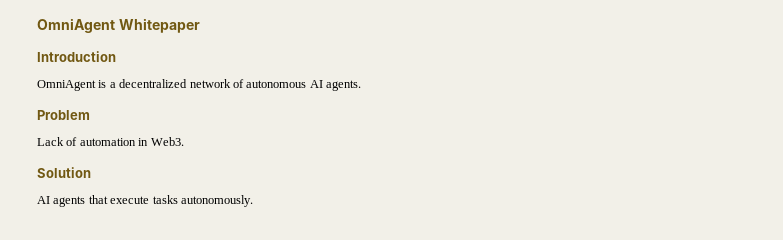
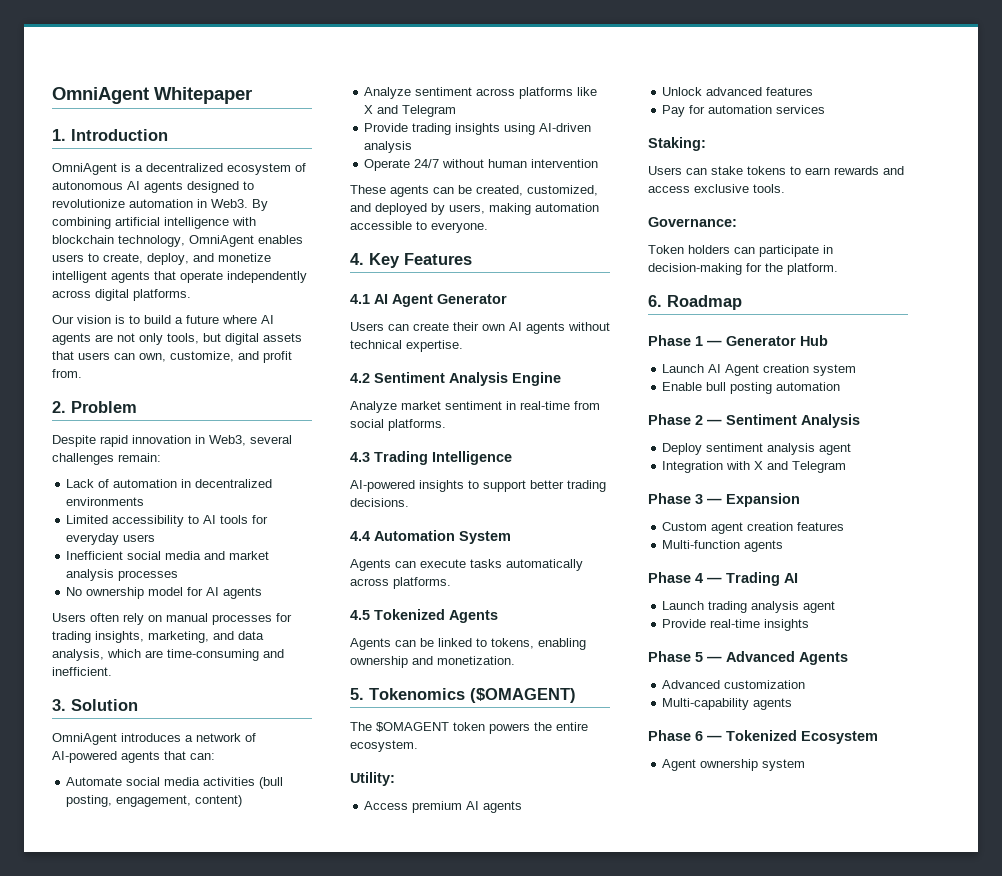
(200, 25) none -> [52,129,66,141] 1.
[189,79,231,88] network -> [227,163,291,175] ecosystem
[326,80,361,91] [37,110,90,120] [37,137,184,146] [37,167,91,178] [37,195,253,207] agents. // Problem // Lack of automation in Web3. // Solution // AI agents that execute tasks autonomously. -> [144,181,254,193] [52,199,268,211] [52,217,256,229] [52,235,303,247] [52,253,271,265] [52,271,307,283] [52,289,191,301] [52,315,274,324] [52,333,302,345] [52,351,292,363] [52,369,82,378] [52,401,137,413] [52,435,292,447] [52,453,161,465] [66,479,273,488] [66,497,145,506] [66,515,269,527] [66,533,156,545] [66,551,270,560] [66,569,179,581] [66,587,263,599] [52,613,292,625] [52,631,264,643] [52,649,284,661] [52,667,112,676] [52,699,138,711] [52,733,256,745] [52,751,215,763] [66,777,284,789] [66,795,243,807] [364,87,598,99] [364,105,457,117] [364,123,592,135] [364,141,413,153] [364,159,599,171] [350,185,598,197] [350,203,599,215] [350,221,488,233] [350,253,472,268] [350,294,507,307] [350,322,610,334] [350,340,463,352] [350,372,561,386] [350,401,600,413] [350,419,446,431] [350,451,512,465] [350,480,606,492] [350,498,409,507] [350,530,511,544] [350,559,583,571] [350,577,451,589] [350,609,498,623] [350,638,586,650] [350,656,515,668] [350,688,576,703] [350,722,588,734] [350,740,418,752] [350,772,395,786] [364,801,523,813] [662,87,814,96] [662,105,826,117] [648,137,706,151] [648,166,904,175] [648,184,785,193] [648,217,737,227] [648,245,833,257] [648,263,838,275] [648,295,742,310] [648,335,828,346] [662,364,857,376] [662,382,841,394] [648,414,860,428] [662,443,852,455] [662,461,847,473] [648,493,800,507] [662,522,845,534] [662,540,784,552] [648,572,798,586] [662,601,836,613] [662,619,810,631] [648,651,848,665] [662,680,806,689] [662,698,793,710] [648,730,878,744] [662,759,806,771] agents designed to revolutionize automation in Web3. By combining artificial intelligence with blockchain technology, OmniAgent enables users to create, deploy, and monetize intelligent agents that operate independently across digital platforms. // Our vision is to build a future where AI agents are not only tools, but digital assets that users can own, customize, and profit from. // 2. Problem // Despite rapid innovation in Web3, several challenges remain: // Lack of automation in decentralized environments // Limited accessibility to AI tools for everyday users // Inefficient social media and market analysis processes // No ownership model for AI agents // Users often rely on manual processes for trading insights, marketing, and data analysis, which are time-consuming and inefficient. // 3. Solution // OmniAgent introduces a network of AI-powered agents that can: // Automate social media activities (bull posting, engagement, content) // Analyze sentiment across platforms like X and Telegram // Provide trading insights using AI-driven analysis // Operate 24/7 without human intervention // These agents can be created, customized, and deployed by users, making automation accessible to everyone. // 4. Key Features // 4.1 AI Agent Generator // Users can create their own AI agents without technical expertise. // 4.2 Sentiment Analysis Engine // Analyze market sentiment in real-time from social platforms. // 4.3 Trading Intelligence // AI-powered insights to support better trading decisions. // 4.4 Automation System // Agents can execute tasks automatically across platforms. // 4.5 Tokenized Agents // Agents can be linked to tokens, enabling ownership and monetization. // 5. Tokenomics ($OMAGENT) // The $OMAGENT token powers the entire ecosystem. // Utility: // Access premium AI agents // Unlock advanced features // Pay for automation services // Staking: // Users can stake tokens to earn rewards and access exclusive tools. // Governance: // Token holders can participate in decision-making for the platform. // 6. Roadmap // Phase 1 — Generator Hub // Launch AI Agent creation system // Enable bull posting automation // Phase 2 — Sentiment Analysis // Deploy sentiment analysis agent // Integration with X and Telegram // Phase 3 — Expansion // Custom agent creation features // Multi-function agents // Phase 4 — Trading AI // Launch trading analysis agent // Provide real-time insights // Phase 5 — Advanced Agents // Advanced customization // Multi-capability agents // Phase 6 — Tokenized Ecosystem // Agent ownership system

